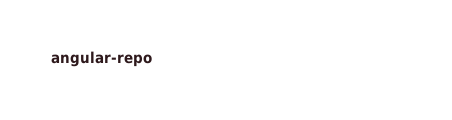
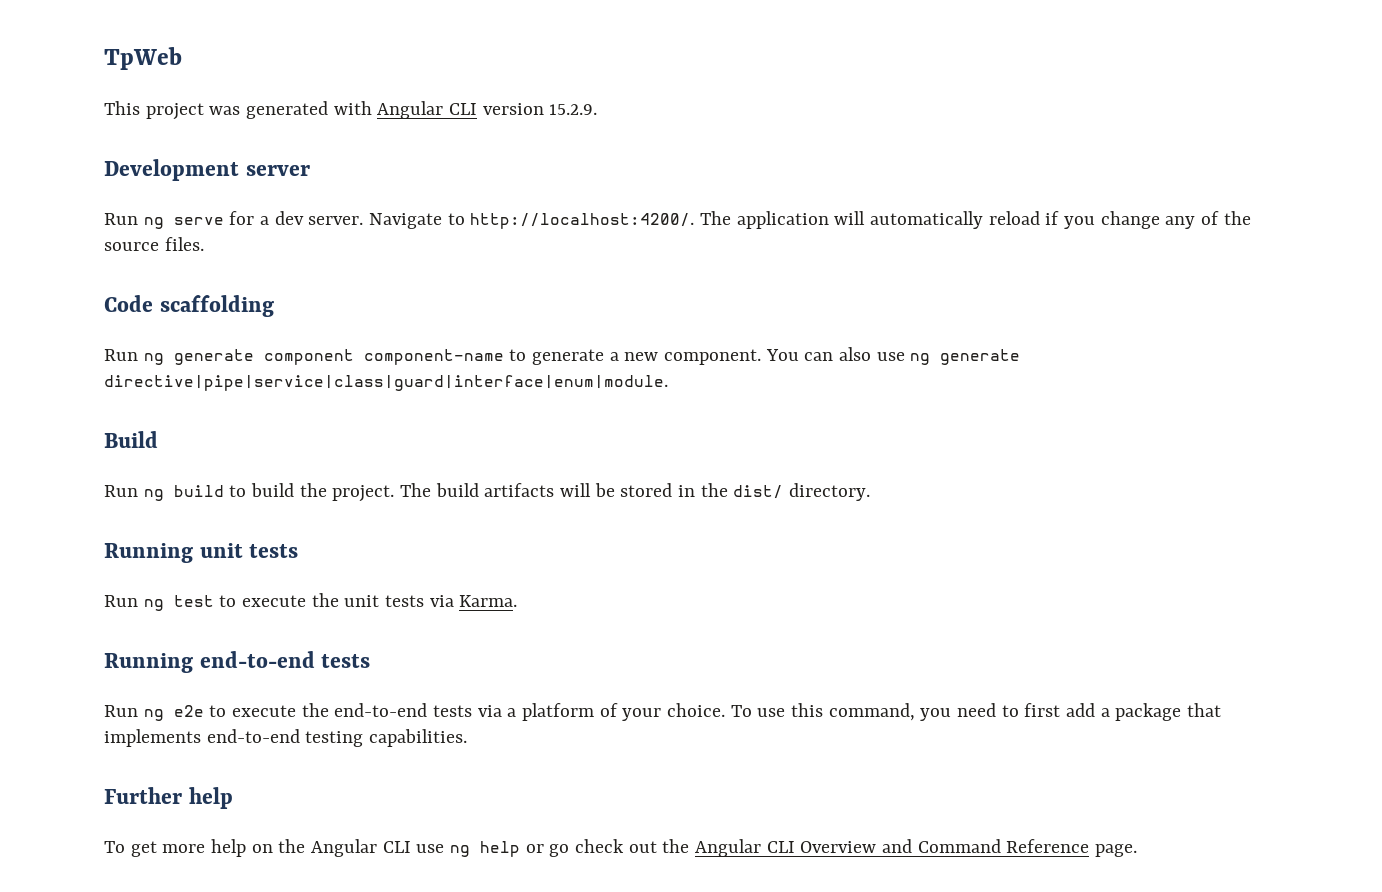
[51,51,152,67] angular-repo -> [104,47,182,70] [104,101,598,120] [104,159,310,181] [104,211,1251,229] [104,237,204,251] [104,295,274,317] [104,347,1021,365] [104,375,668,391] [104,431,158,448] [104,483,871,502] [104,543,299,563] [104,593,518,611] [104,651,371,673] [104,703,1222,721] [104,729,468,747] [104,787,233,809] [104,839,1138,857] TpWeb // This project was generated with Angular CLI version 15.2.9. // Development server // Run ng serve for a dev server. Navigate to http://localhost:4200/. The application will automatically reload if you change any of the source files. // Code scaffolding // Run ng generate component component-name to generate a new component. You can also use ng generate directive|pipe|service|class|guard|interface|enum|module. // Build // Run ng build to build the project. The build artifacts will be stored in the dist/ directory. // Running unit tests // Run ng test to execute the unit tests via Karma. // Running end-to-end tests // Run ng e2e to execute the end-to-end tests via a platform of your choice. To use this command, you need to first add a package that implements end-to-end testing capabilities. // Further help // To get more help on the Angular CLI use ng help or go check out the Angular CLI Overview and Command Reference page.

